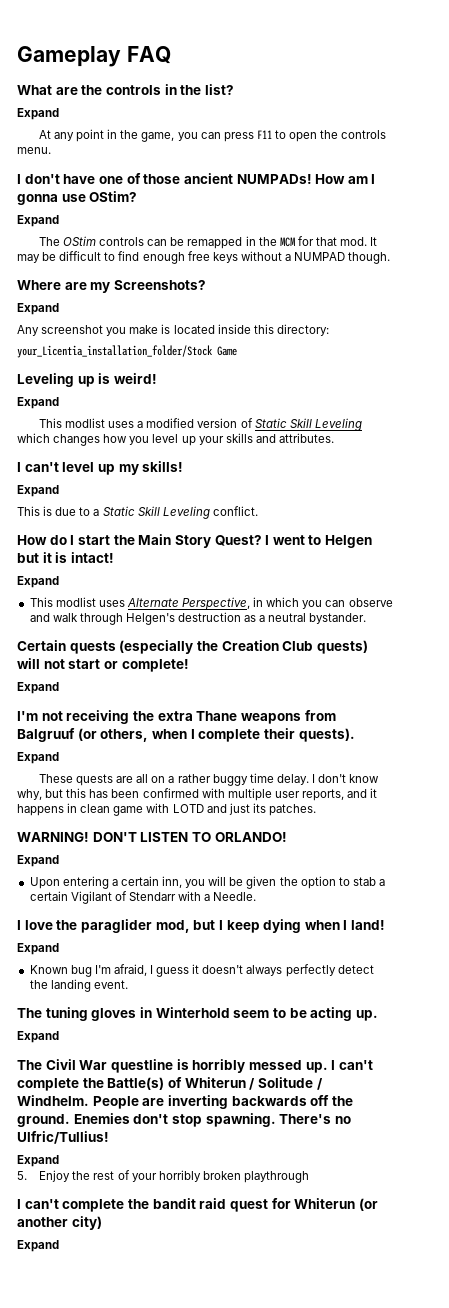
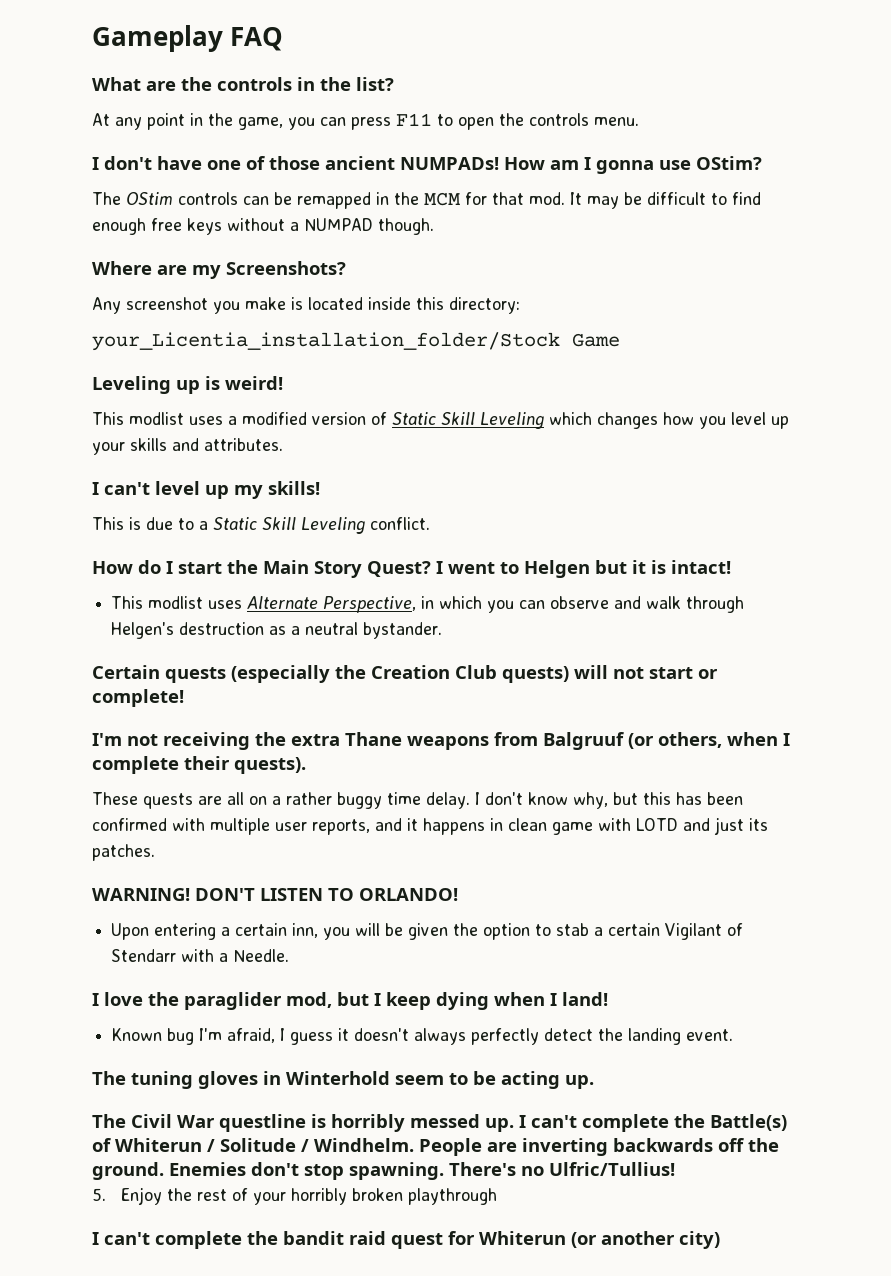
[17,108,59,120] // Expand -> (394, 84) none
[17,215,59,227] // Expand -> (762, 163) none
[17,303,59,315] // Expand -> (346, 268) none
[17,397,59,409] // Expand -> (283, 383) none
[17,485,59,497] // Expand -> (320, 488) none
[17,576,59,588] // Expand -> (731, 567) none
[17,682,59,694] // Expand -> (184, 698) none
[17,752,59,764] // Expand -> (306, 765) none
[17,855,59,867] // Expand -> (458, 894) none
[17,943,59,955] // Expand -> (608, 999) none
[17,1031,59,1043] // Expand -> (594, 1082) none
[17,1155,59,1167] // Expand -> (675, 1169) none
[17,1240,59,1252] // Expand -> (720, 1240) none

